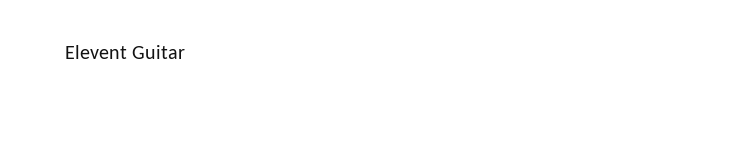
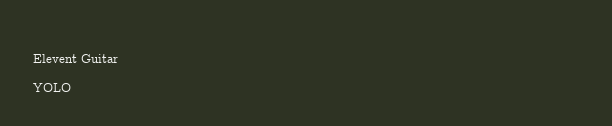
(186, 52) none -> [33,83,71,92] // YOLO

